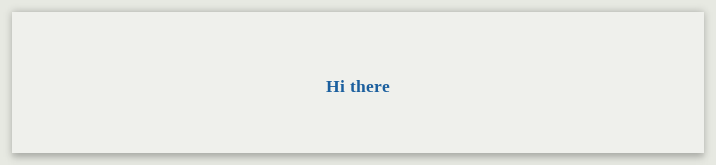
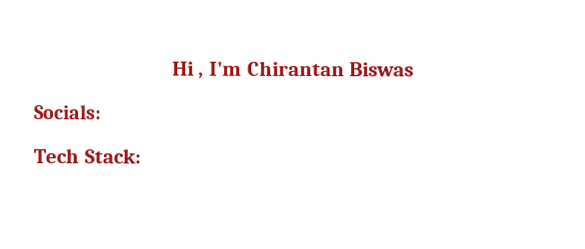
[349,80,390,92] there -> [198,60,415,79] [34,104,102,120] [33,148,141,164] , I'm Chirantan Biswas // Socials: // Tech Stack:

